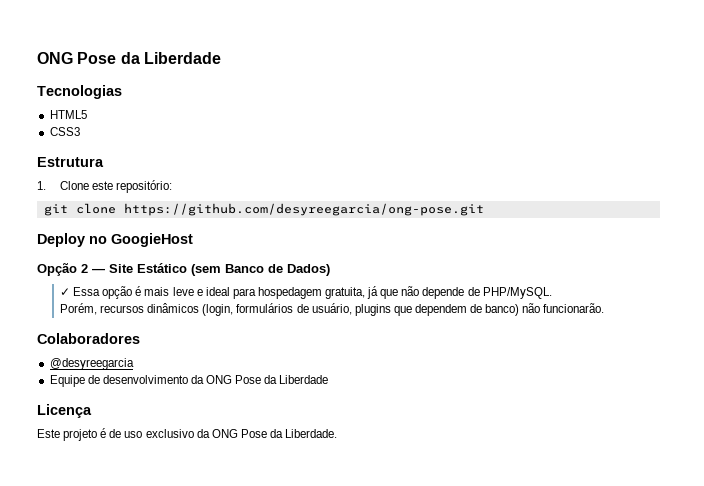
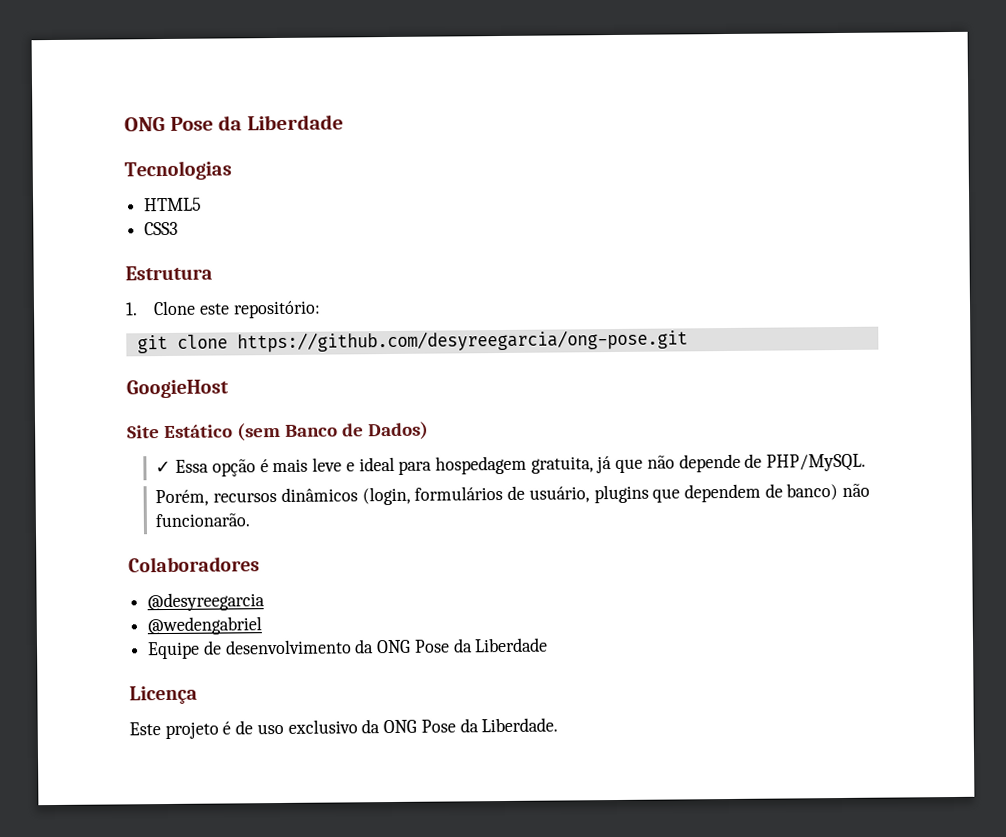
[37,233,107,247] Deploy no -> (688, 341) none
[37,263,105,276] Opção 2 — -> (229, 389) none
(134, 364) none -> [147,616,263,636] // @wedengabriel

